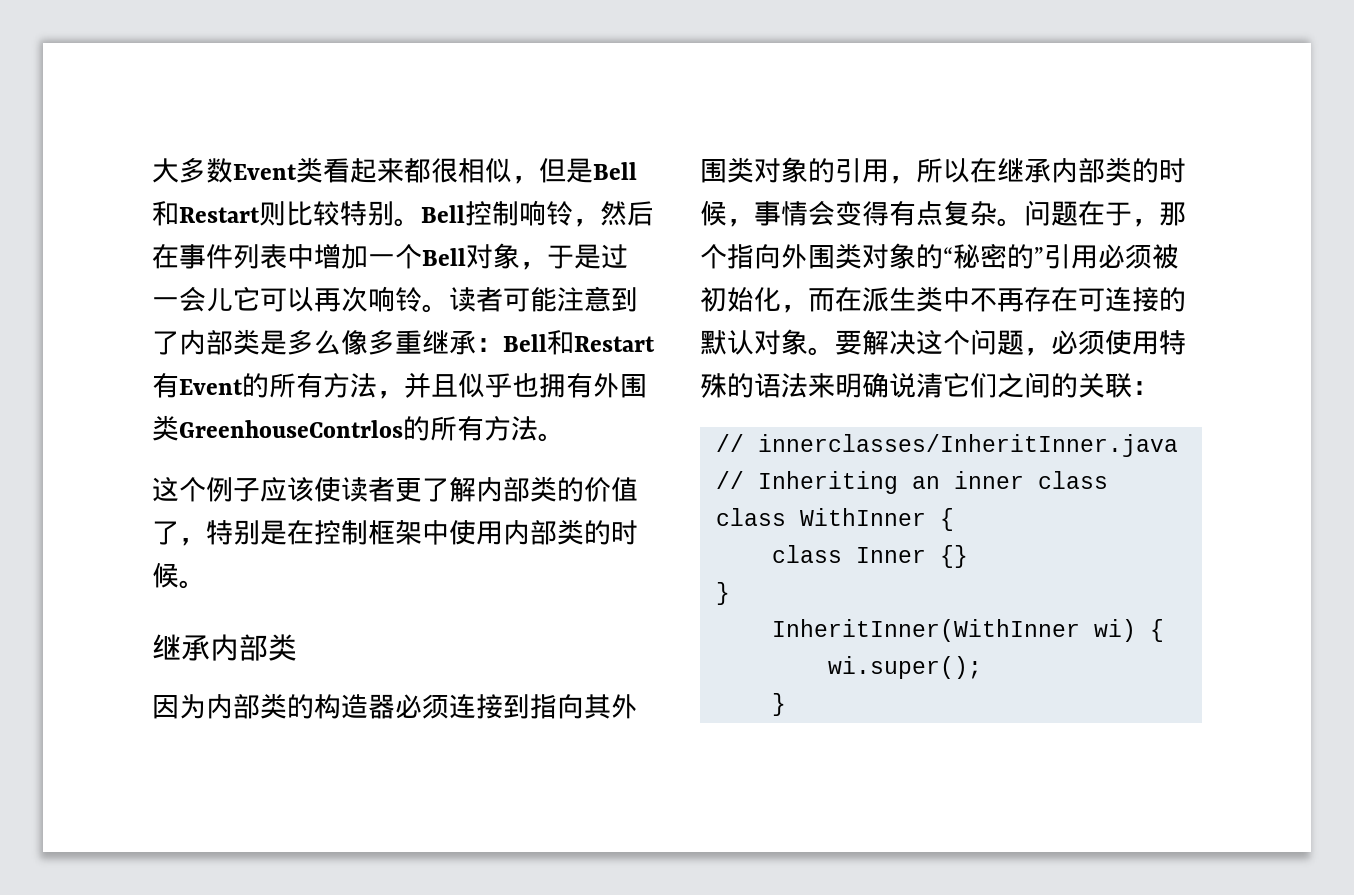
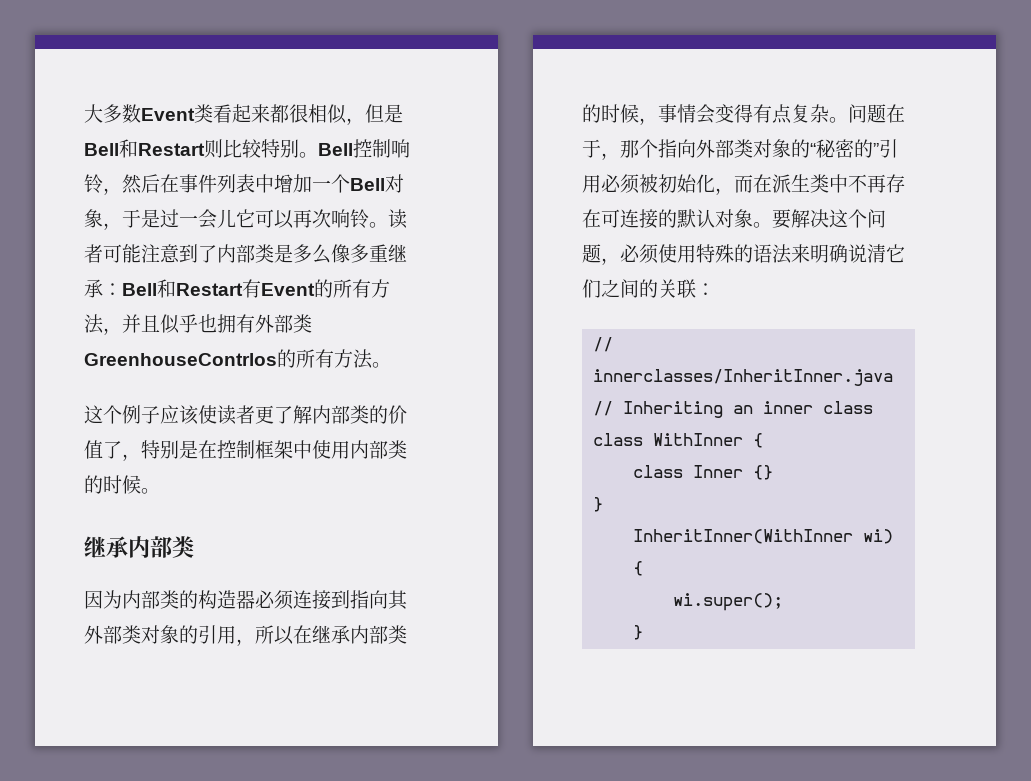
[620,374,647,398] 围 -> [274,314,293,333] 部
[700,159,727,183] 围 -> [103,625,122,644] 部
[808,245,835,269] 围 -> [715,139,734,158] 部

